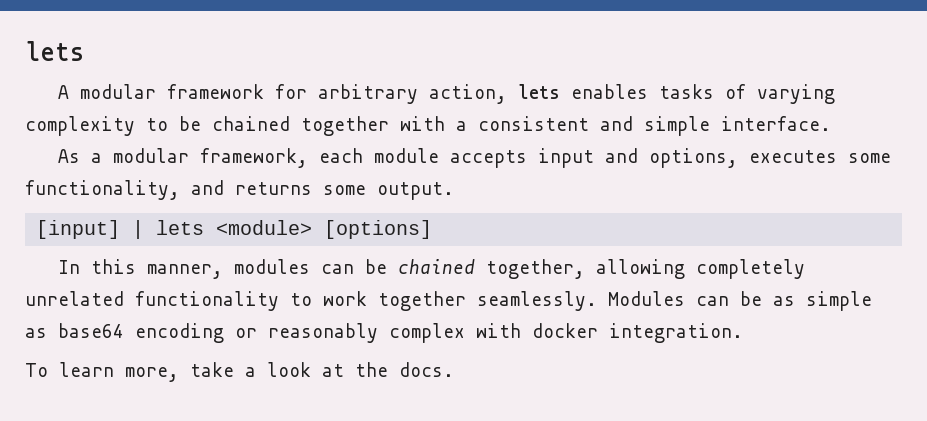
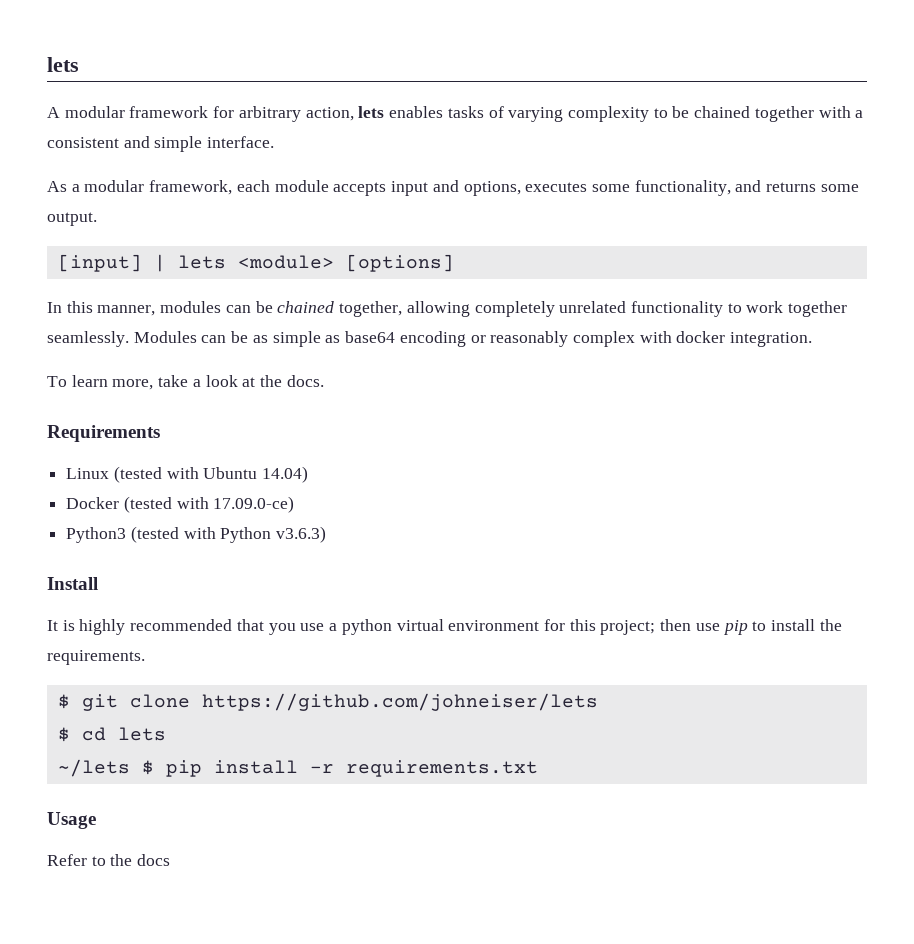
(454, 369) none -> [47,425,160,442] [66,466,309,483] [66,496,295,513] [66,526,327,543] [47,577,98,590] [47,619,842,635] [47,650,145,665] [57,693,598,711] [57,727,166,742] [57,759,538,777] [47,812,96,829] [47,854,171,866] // Requirements // Linux (tested with Ubuntu 14.04) // Docker (tested with 17.09.0-ce) // Python3 (tested with Python v3.6.3) // Install // It is highly recommended that you use a python virtual environment for this project; then use pip to install the requirements. // $ git clone https://github.com/johneiser/lets // $ cd lets // ~/lets $ pip install -r requirements.txt // Usage // Refer to the docs

